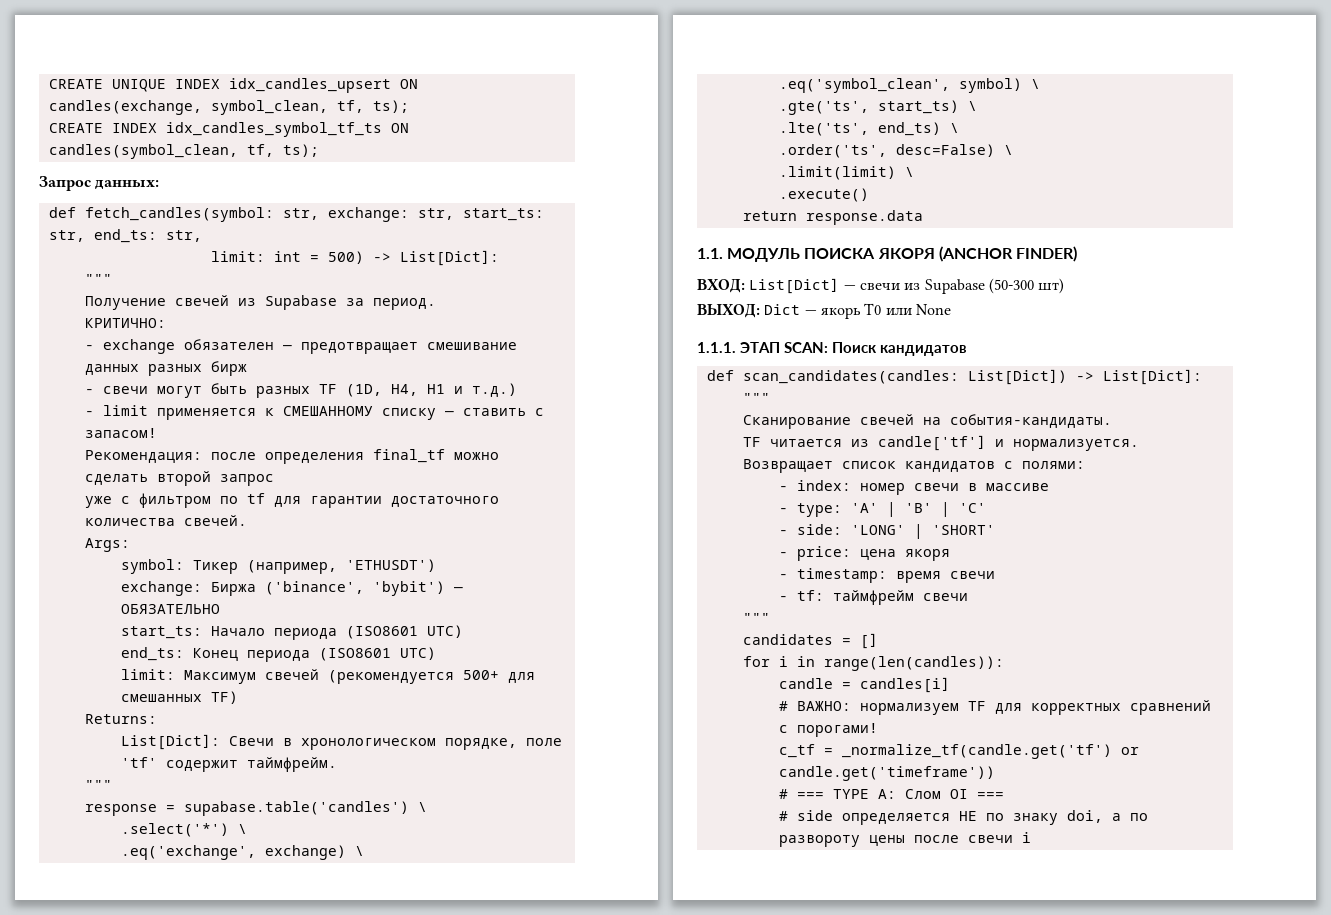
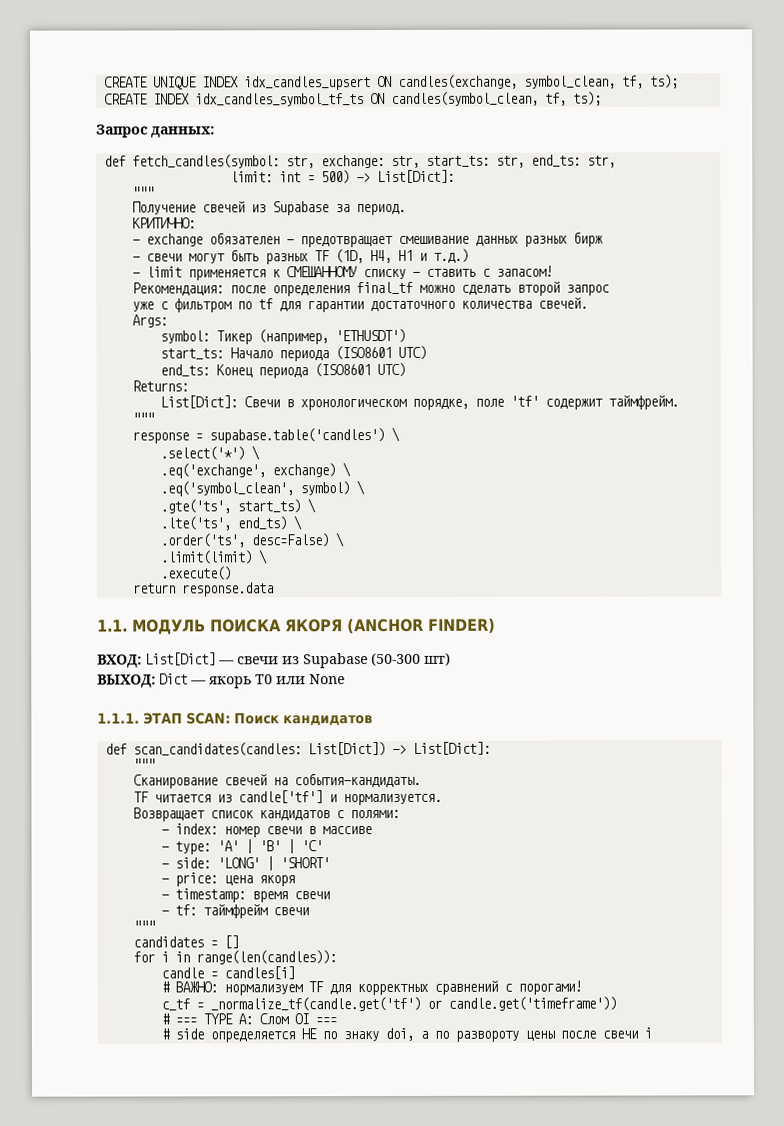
[120,581,463,596] [120,604,220,614] // exchange: Биржа ('binance', 'bybit') — ОБЯЗАТЕЛЬНО -> (407, 336) none
[120,669,535,684] [120,691,238,704] // limit: Максимум свечей (рекомендуется 500+ для смешанных TF) -> (407, 370) none

